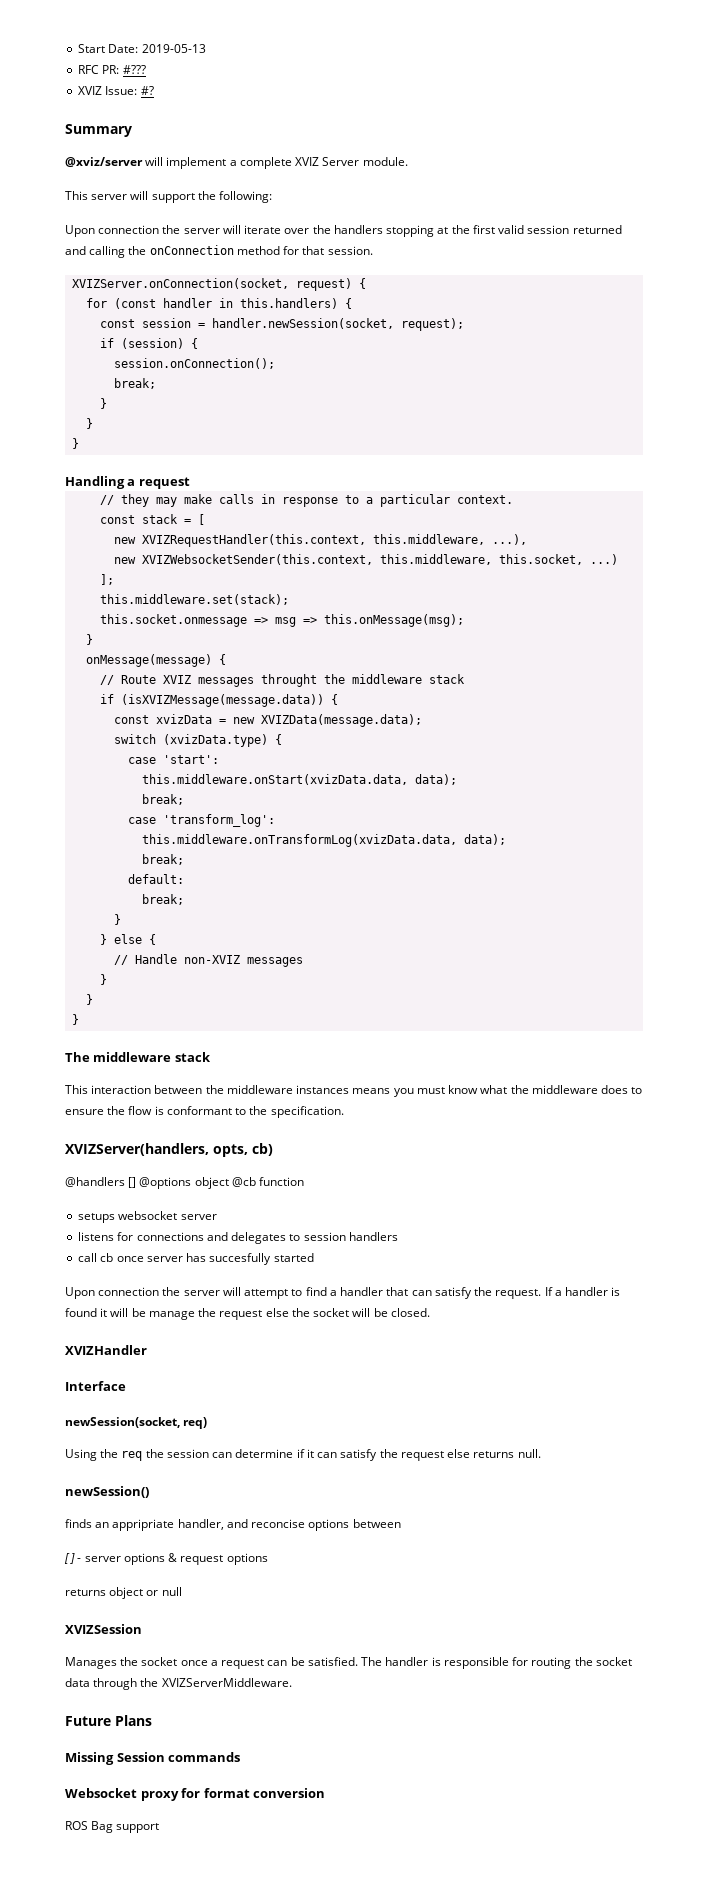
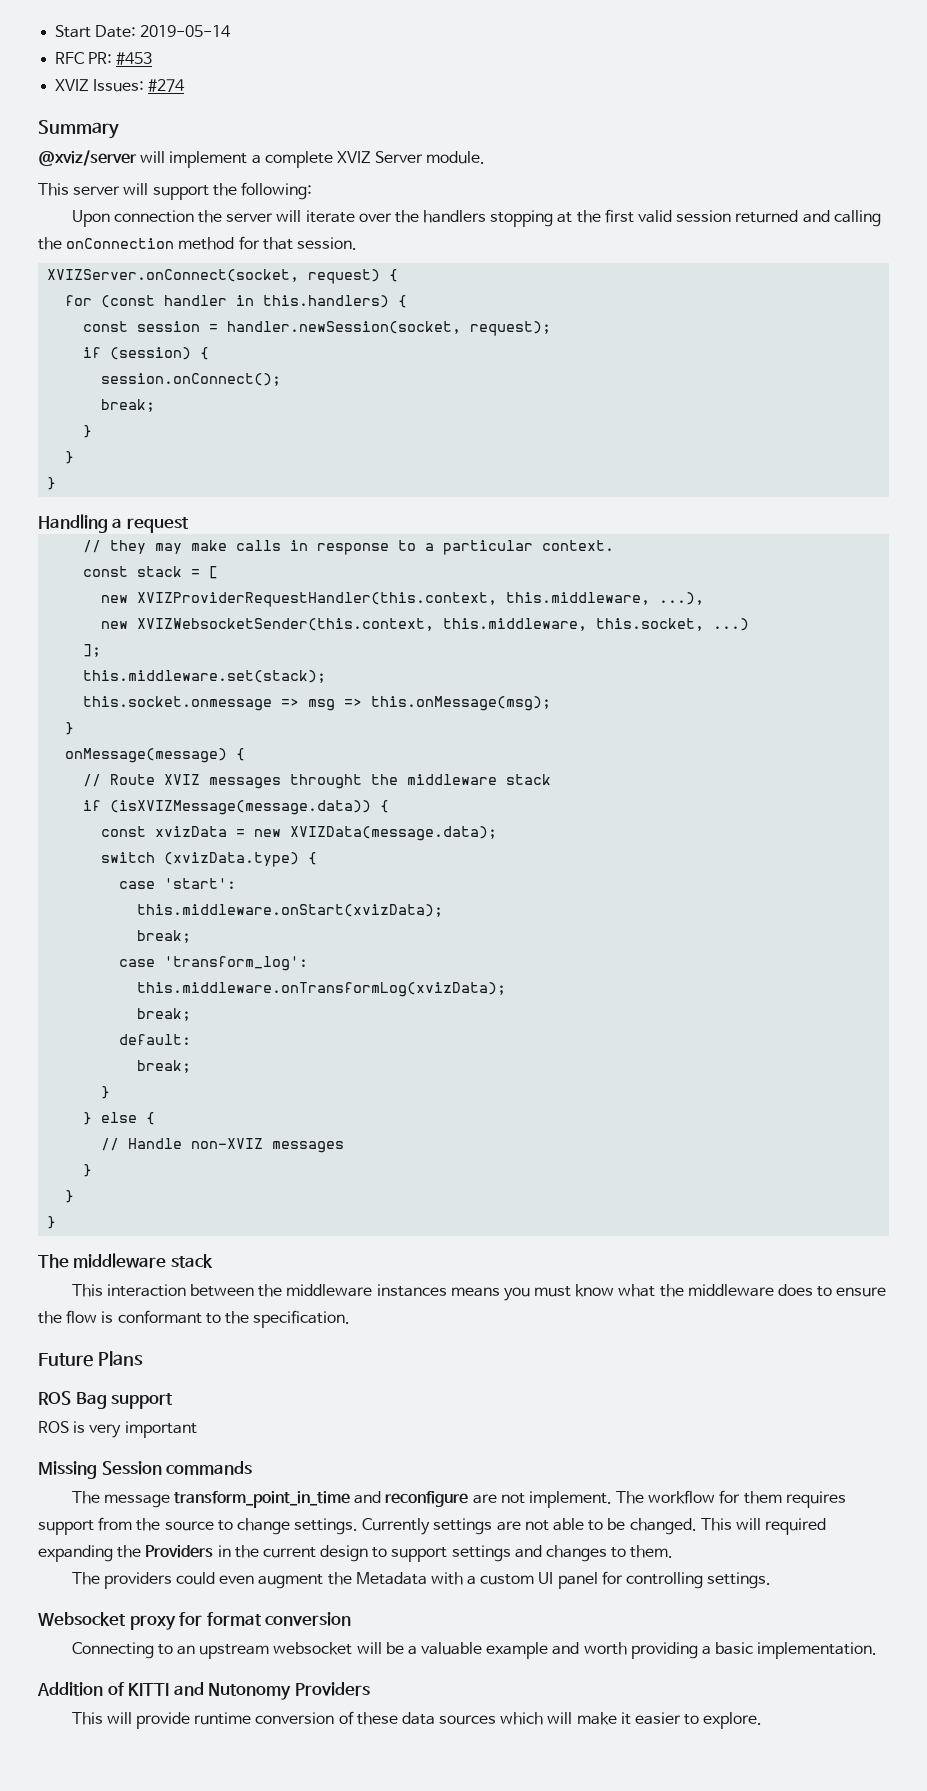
[141,44,206,53] 2019-05-13 -> [140,25,232,37] 2019-05-14
[122,65,146,74] [78,86,154,95] #??? // XVIZ Issue: #? -> [116,52,153,65] [55,79,186,92] #453 // XVIZ Issues: #274
[72,278,290,289] XVIZServer.onConnection(socket, -> [47,269,300,282] XVIZServer.onConnect(socket,
[114,358,276,369] session.onConnection(); -> [101,373,282,386] session.onConnect();
[142,534,367,547] XVIZRequestHandler(this.context, -> [137,592,498,607] XVIZProviderRequestHandler(this.context,
[142,774,458,785] this.middleware.onStart(xvizData.data, data); -> [137,904,444,917] this.middleware.onStart(xvizData);
[142,834,507,847] this.middleware.onTransformLog(xvizData.data, data); -> [137,982,507,997] this.middleware.onTransformLog(xvizData);
[65,1143,273,1157] [65,1177,305,1189] [78,1211,217,1223] [78,1232,398,1244] [78,1253,314,1265] [65,1287,621,1299] [65,1308,430,1320] [65,1345,147,1355] [65,1381,126,1391] [65,1417,208,1429] [65,1449,541,1461] [65,1486,149,1498] [65,1519,401,1531] [64,1553,268,1565] [65,1587,182,1599] [65,1624,142,1634] [65,1657,632,1669] [65,1678,292,1690] [65,1715,152,1726] [65,1752,241,1765] XVIZServer(handlers, opts, cb) // @handlers [] @options object @cb function // setups websocket server // listens for connections and delegates to session handlers // call cb once server has succesfully started // Upon connection the server will attempt to find a handler that can satisfy the request. If a handler is found it will be manage the request else the socket will be closed. // XVIZHandler // Interface // newSession(socket, req) // Using the req the session can determine if it can satisfy the request else returns null. // newSession() // finds an appripriate handler, and reconcise options between // [ ] - server options & request options // returns object or null // XVIZSession // Manages the socket once a request can be satisfied. The handler is responsible for routing the socket data through the XVIZServerMiddleware. // Future Plans // Missing Session commands -> [38,1351,143,1367] [38,1391,174,1409] [38,1421,197,1438] [38,1461,253,1479] [71,1490,846,1508] [38,1517,827,1535] [38,1545,674,1562] [71,1571,772,1589] Future Plans // ROS Bag support // ROS is very important // Missing Session commands // The message transform_point_in_time and reconfigure are not implement. The workflow for them requires support from the source to change settings. Currently settings are not able to be changed. This will required expanding the Providers in the current design to support settings and changes to them. // The providers could even augment the Metadata with a custom UI panel for controlling settings.
[65,1821,160,1833] ROS Bag support -> [71,1642,878,1659] [37,1682,370,1700] [71,1711,763,1729] Connecting to an upstream websocket will be a valuable example and worth providing a basic implementation. // Addition of KITTI and Nutonomy Providers // This will provide runtime conversion of these data sources which will make it easier to explore.

